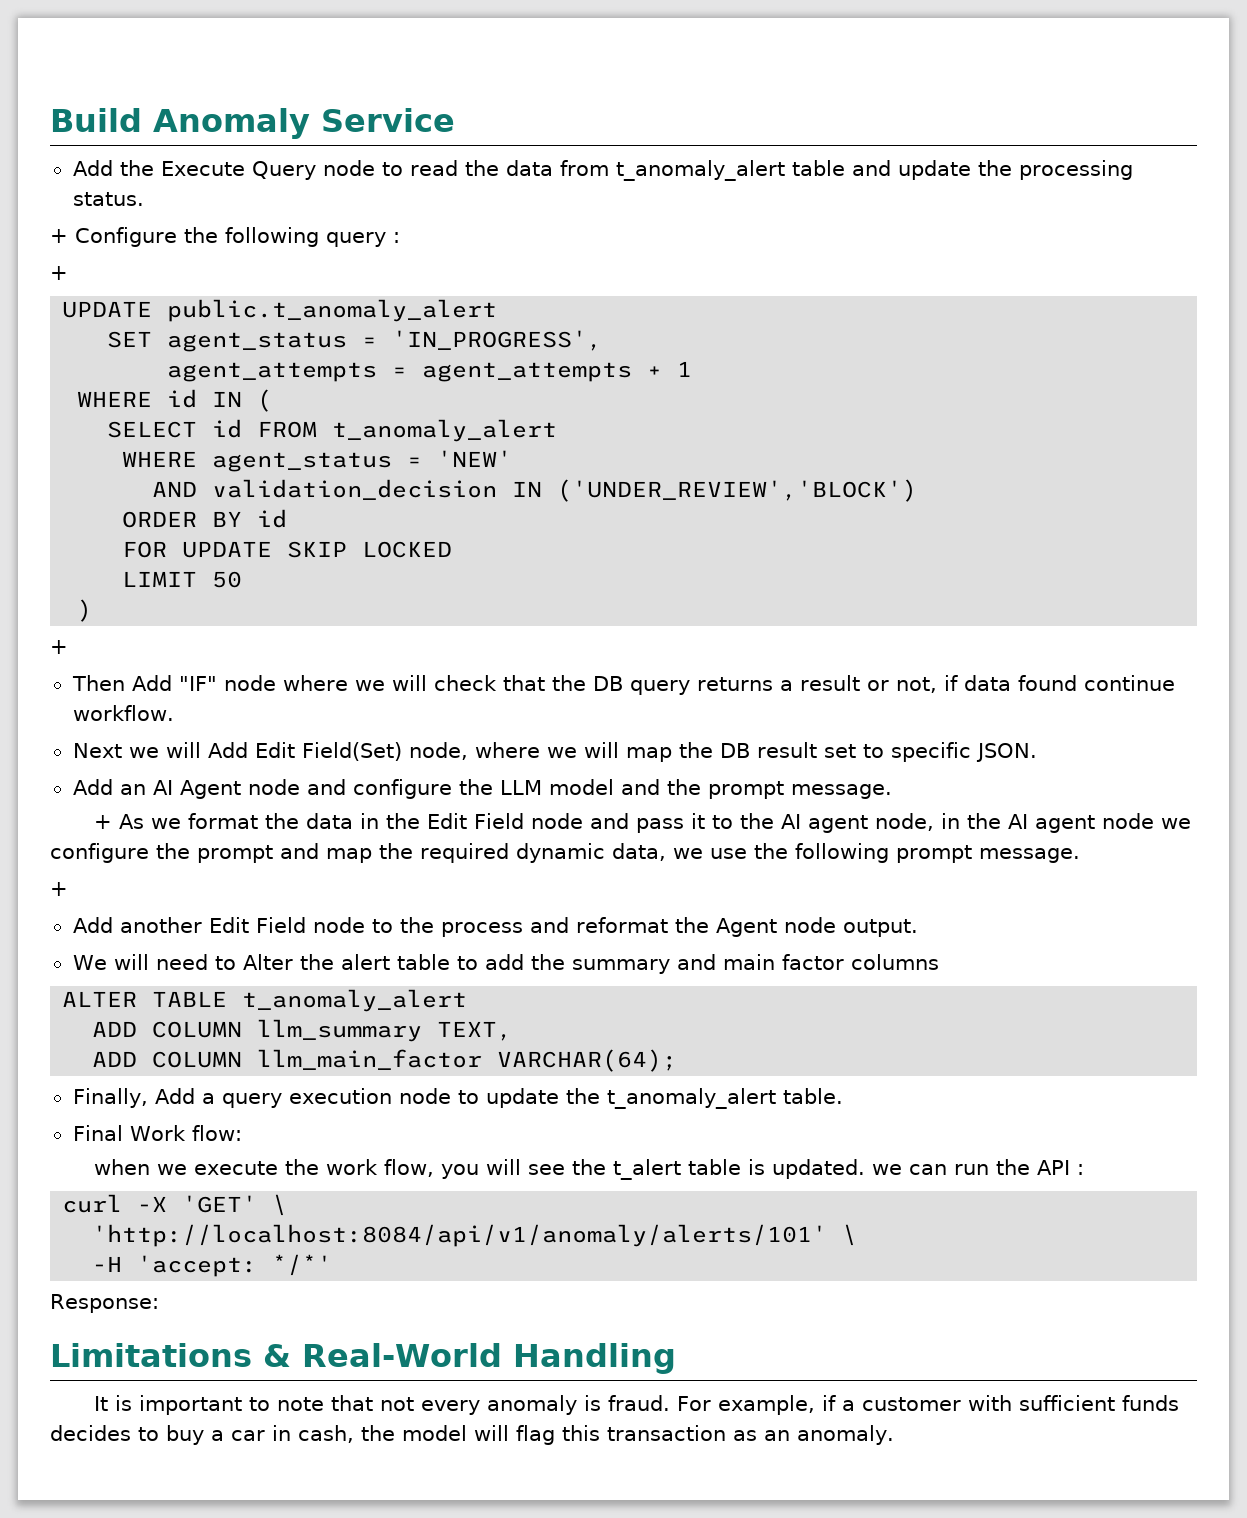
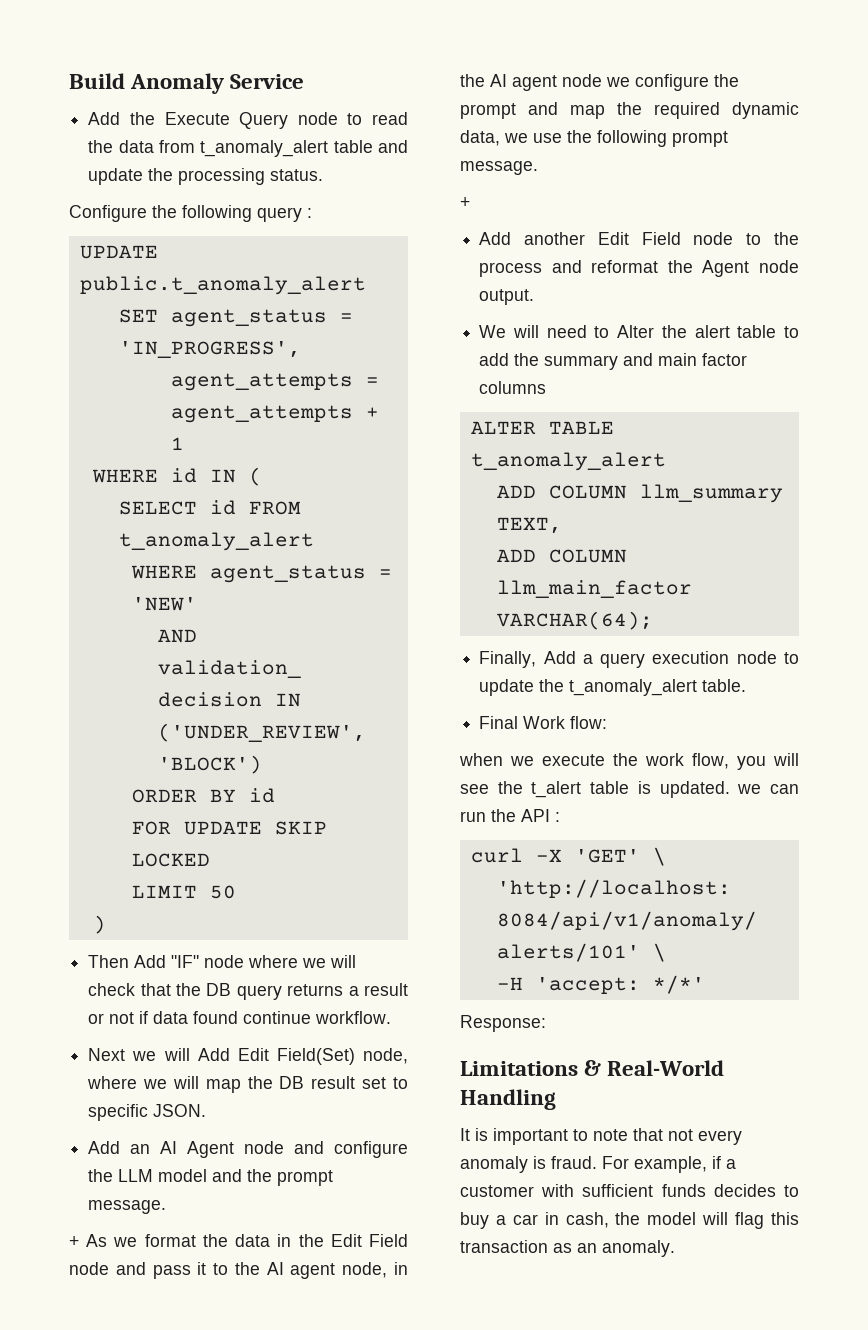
[50,229,68,243] + -> (324, 175) none
[50,266,68,280] // + -> (312, 213) none
[50,640,68,654] // + -> (106, 924) none
[895,677,937,693] not, -> [109,1012,135,1024] not

